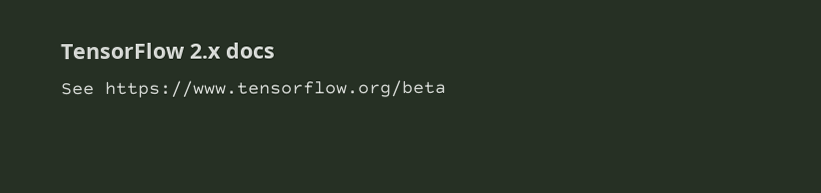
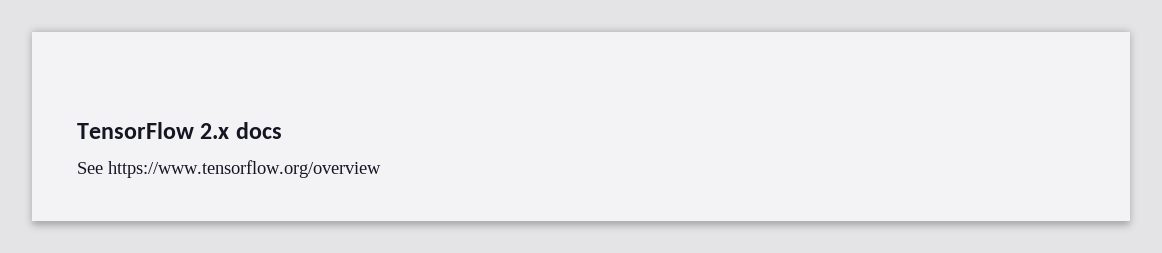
[104,79,447,98] https://www.tensorflow.org/beta -> [108,160,381,178] https://www.tensorflow.org/overview

